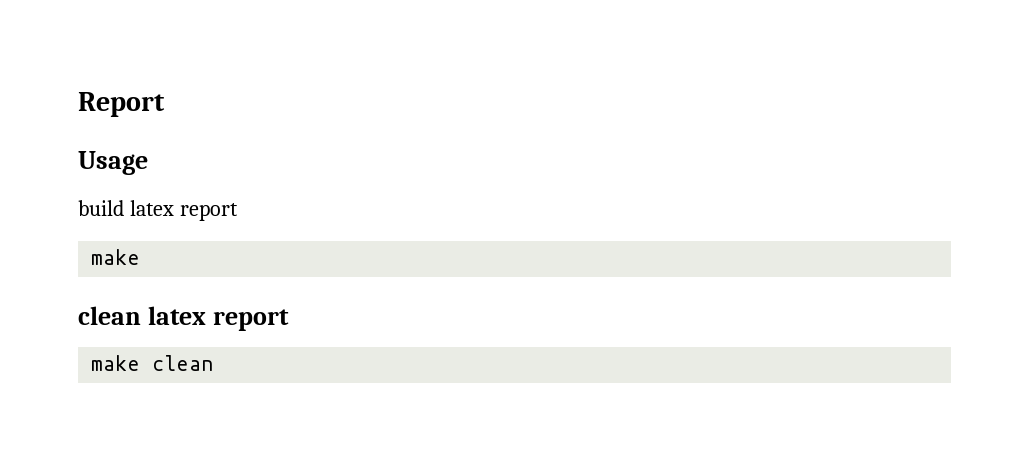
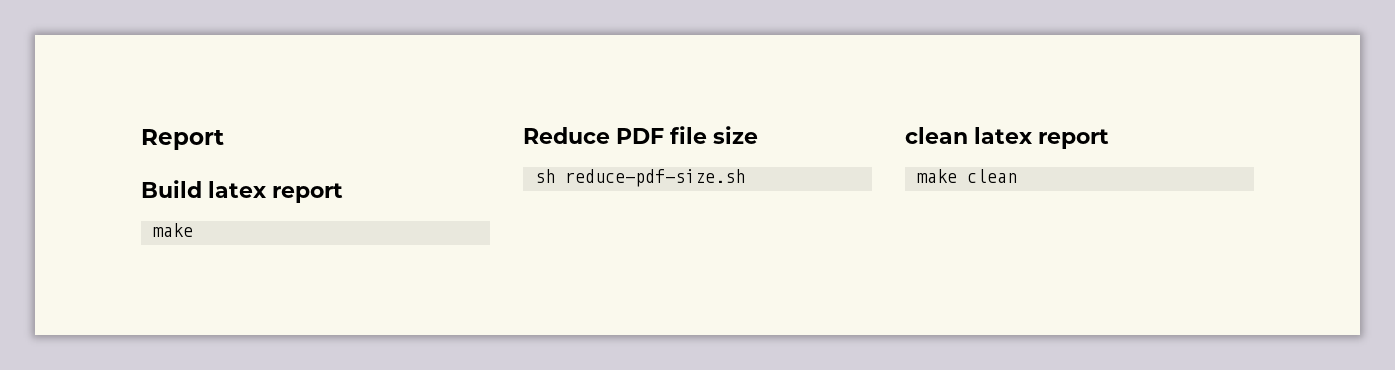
[78,151,148,175] [78,200,238,221] [91,249,141,265] Usage // build latex report // make -> [141,180,343,203] [153,223,193,237] [523,126,758,144] [535,169,745,187] Build latex report // make // Reduce PDF file size // sh reduce-pdf-size.sh

